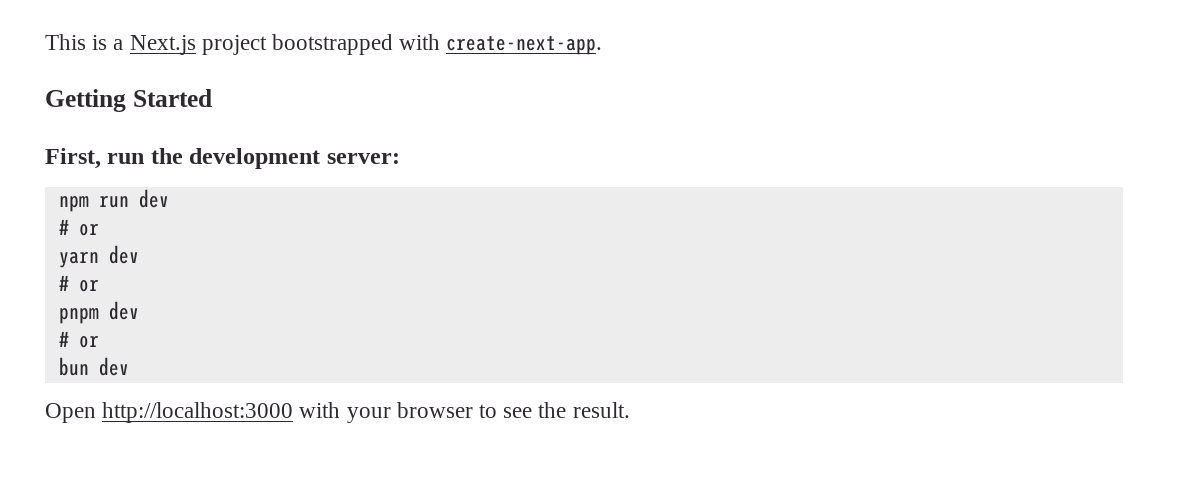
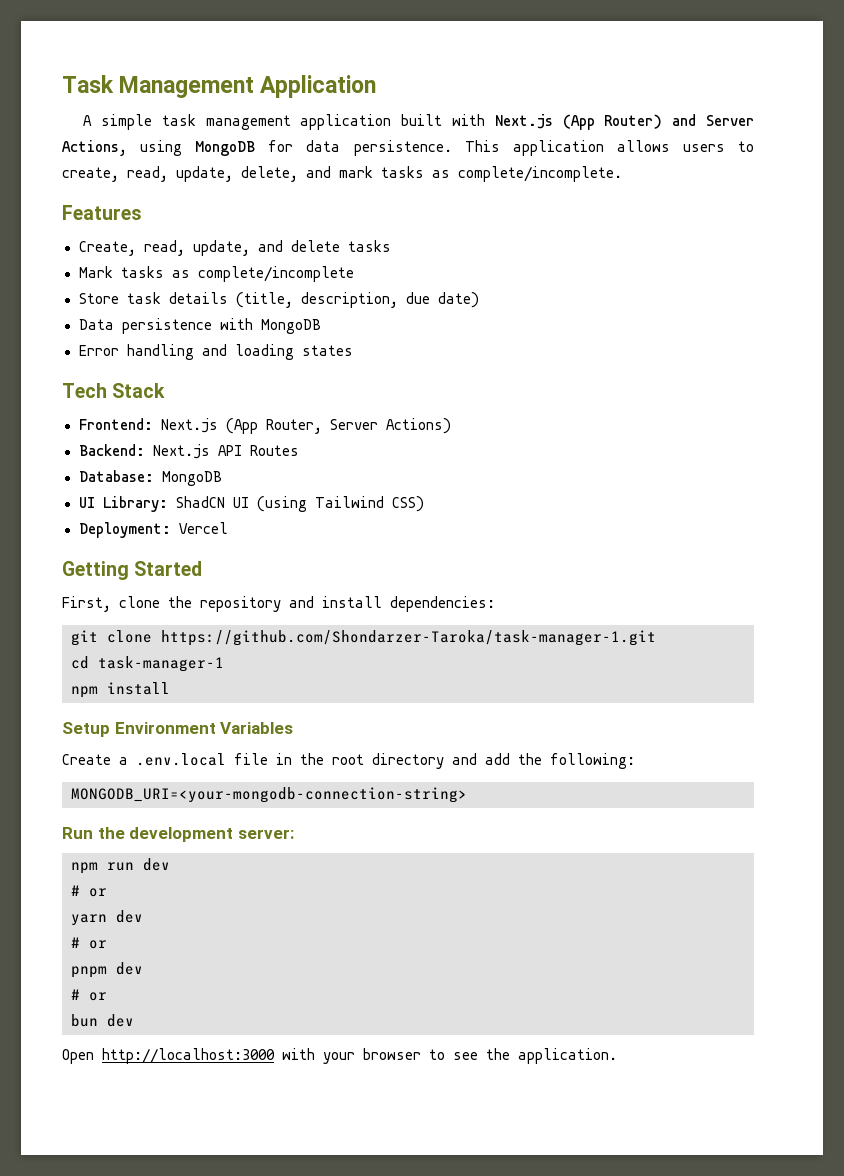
[45,34,603,55] [45,89,212,112] [45,148,145,169] This is a Next.js project bootstrapped with create-next-app. // Getting Started // First, run -> [62,75,377,98] [83,114,755,130] [62,140,755,156] [62,166,622,182] [62,205,142,220] [78,240,391,256] [78,266,354,282] [78,292,479,308] [78,318,321,334] [78,344,353,360] [62,383,166,398] [78,418,451,434] [78,444,299,459] [78,470,222,486] [78,496,424,512] [78,522,228,538] [62,561,203,580] [62,596,495,612] [71,630,656,646] [71,656,224,672] [71,682,170,698] [62,722,294,737] [62,753,635,769] [71,787,467,803] [62,827,93,839] Task Management Application // A simple task management application built with Next.js (App Router) and Server Actions, using MongoDB for data persistence. This application allows users to create, read, update, delete, and mark tasks as complete/incomplete. // Features // Create, read, update, and delete tasks // Mark tasks as complete/incomplete // Store task details (title, description, due date) // Data persistence with MongoDB // Error handling and loading states // Tech Stack // Frontend: Next.js (App Router, Server Actions) // Backend: Next.js API Routes // Database: MongoDB // UI Library: ShadCN UI (using Tailwind CSS) // Deployment: Vercel // Getting Started // First, clone the repository and install dependencies: // git clone https://github.com/Shondarzer-Taroka/task-manager-1.git // cd task-manager-1 // npm install // Setup Environment Variables // Create a .env.local file in the root directory and add the following: // MONGODB_URI=<your-mongodb-connection-string> // Run
[572,402,630,418] result. -> [518,1048,617,1064] application.

